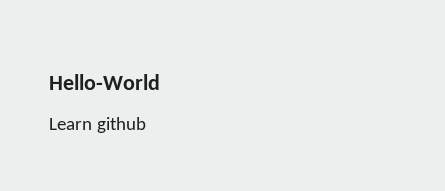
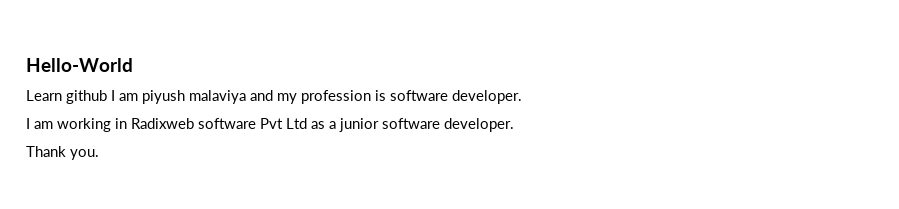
(146, 125) none -> [111,90,522,104] [26,118,514,132] [26,146,99,160] I am piyush malaviya and my profession is software developer. // I am working in Radixweb software Pvt Ltd as a junior software developer. // Thank you.

